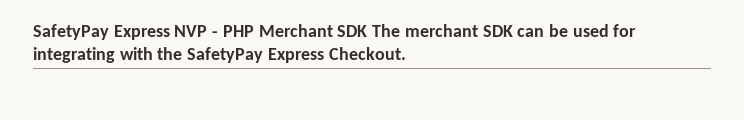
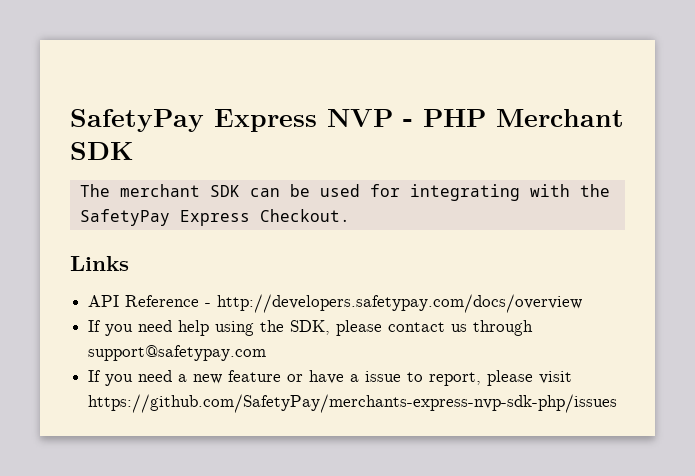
(368, 31) none -> (133, 151) //
(406, 53) none -> [70,256,129,271] [88,294,583,313] [88,320,534,336] [88,345,267,361] [88,370,573,386] [88,394,618,413] // Links // API Reference - http://developers.safetypay.com/docs/overview // If you need help using the SDK, please contact us through support@safetypay.com // If you need a new feature or have a issue to report, please visit https://github.com/SafetyPay/merchants-express-nvp-sdk-php/issues

